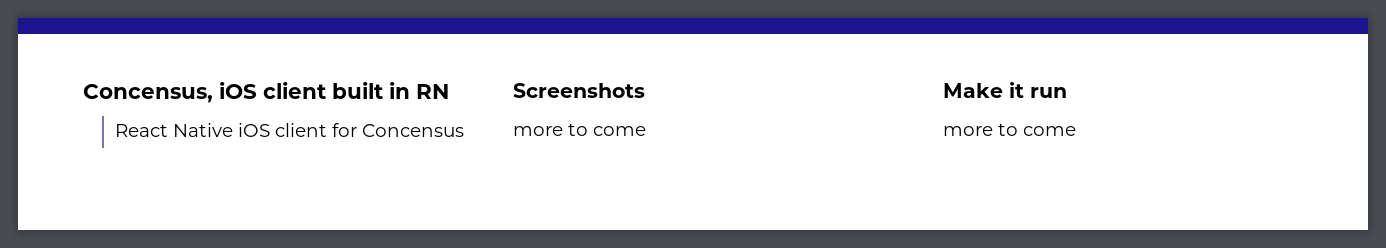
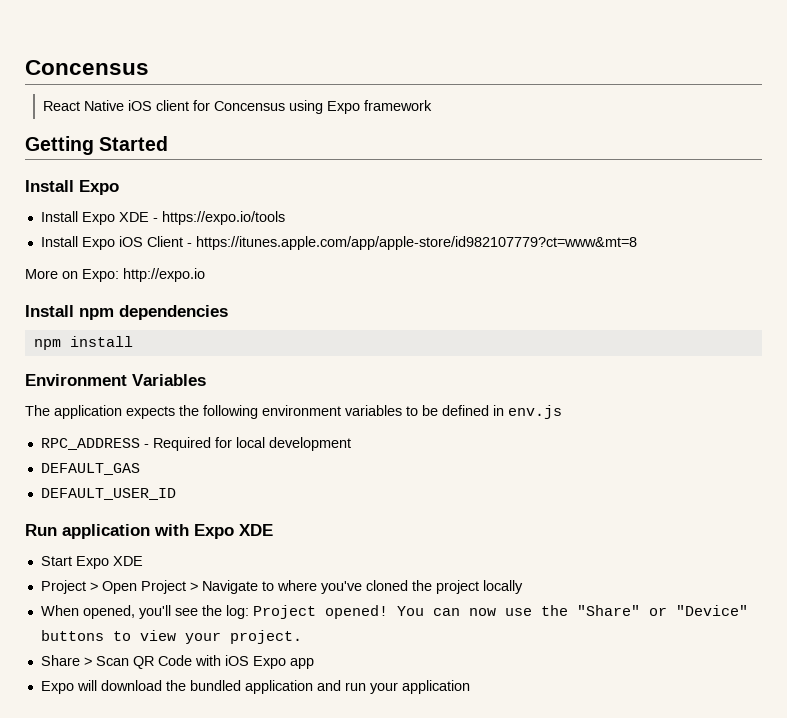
[83,82,449,103] Concensus, iOS client built in RN -> [25,60,149,75] Concensus
[513,83,645,98] [513,123,646,136] [943,82,1067,98] [943,123,1076,136] // Screenshots // more to come // Make it run // more to come -> [289,100,433,114] [25,136,169,155] [25,180,119,195] [40,211,285,225] [40,236,637,250] [25,268,205,282] [25,305,228,320] [33,336,133,350] [25,374,206,386] [25,405,562,419] [40,437,351,451] [40,463,140,475] [40,488,176,500] [25,524,273,539] [40,556,143,569] [40,580,523,594] [40,605,748,619] [40,630,302,644] [40,655,314,669] [40,680,470,694] using Expo framework // Getting Started // Install Expo // Install Expo XDE - https://expo.io/tools // Install Expo iOS Client - https://itunes.apple.com/app/apple-store/id982107779?ct=www&mt=8 // More on Expo: http://expo.io // Install npm dependencies // npm install // Environment Variables // The application expects the following environment variables to be defined in env.js // RPC_ADDRESS - Required for local development // DEFAULT_GAS // DEFAULT_USER_ID // Run application with Expo XDE // Start Expo XDE // Project > Open Project > Navigate to where you've cloned the project locally // When opened, you'll see the log: Project opened! You can now use the "Share" or "Device" buttons to view your project. // Share > Scan QR Code with iOS Expo app // Expo will download the bundled application and run your application

